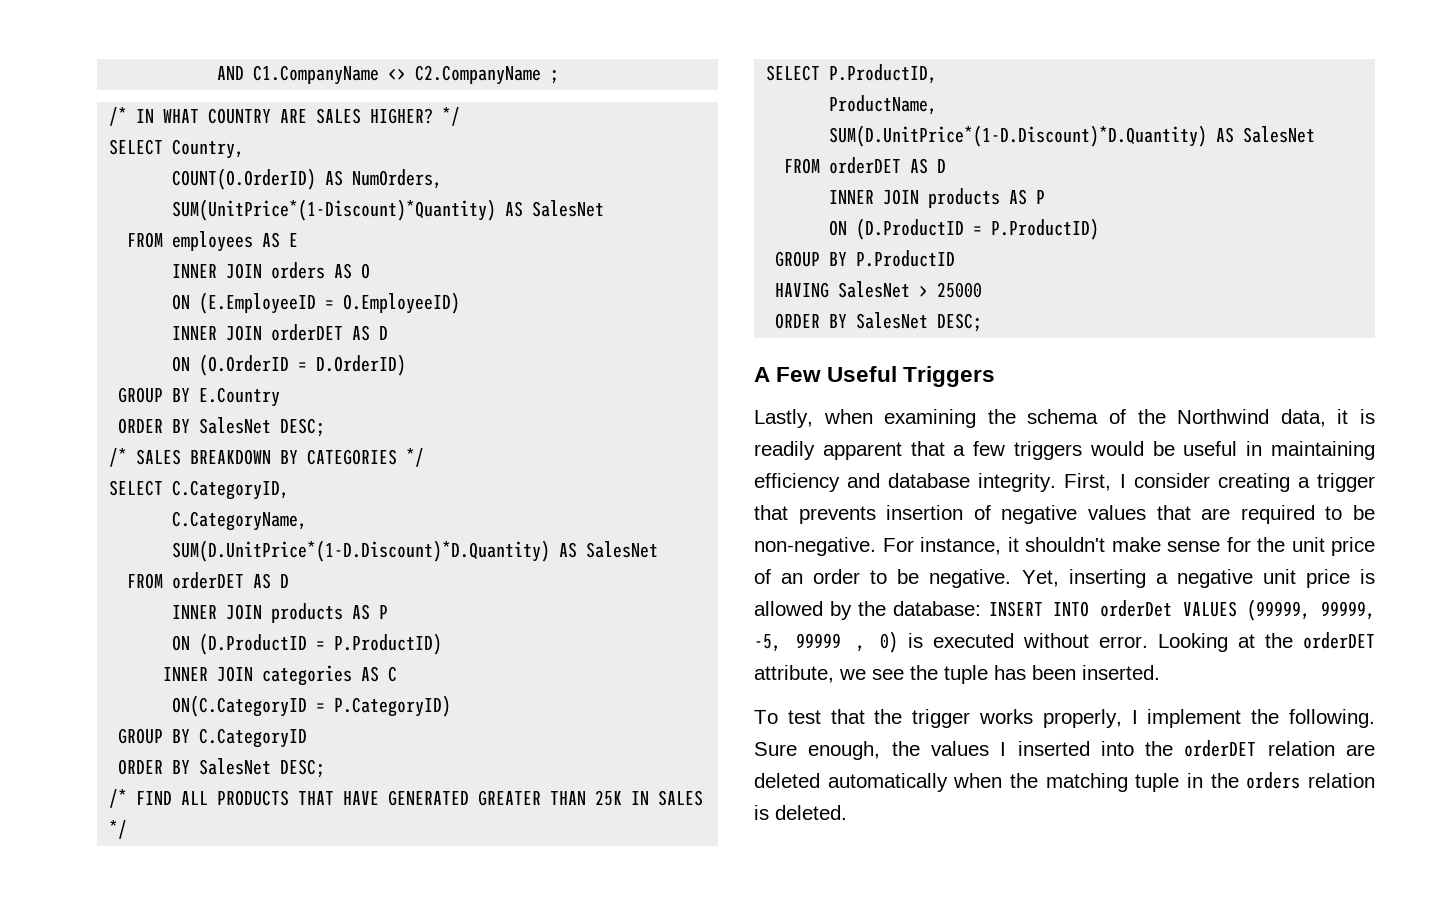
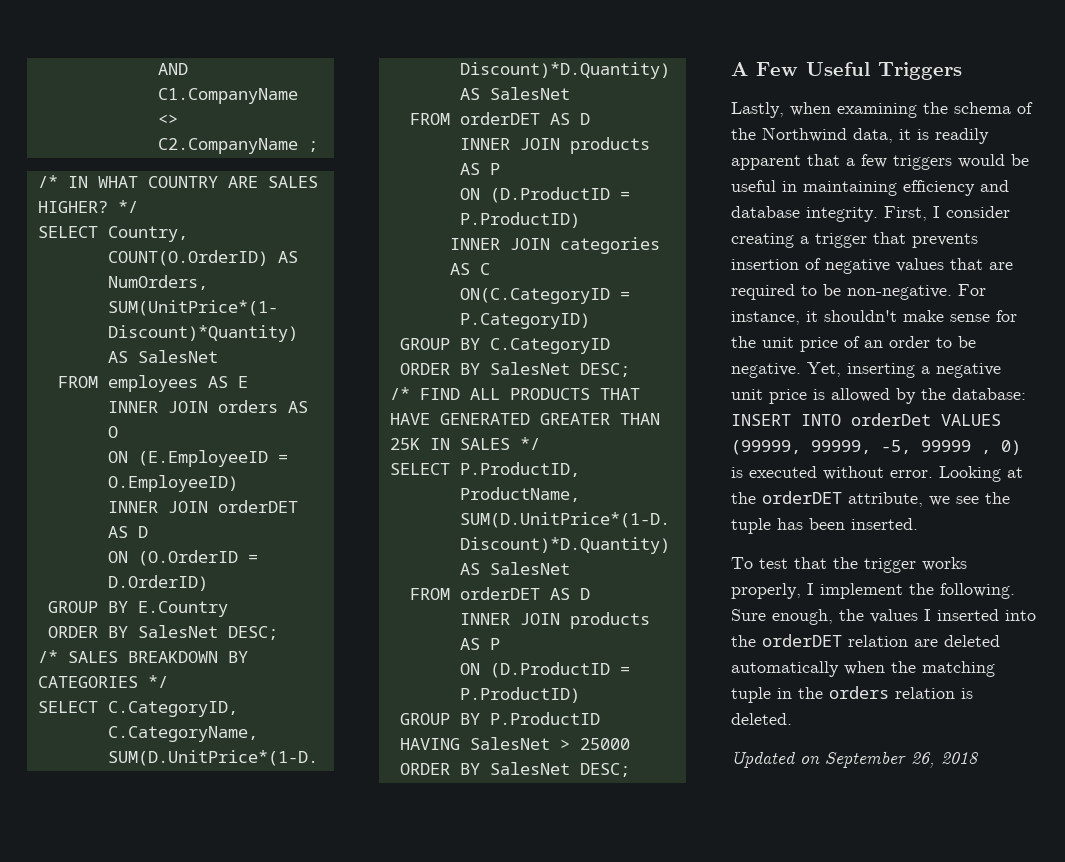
(847, 812) none -> [731,751,978,768] // Updated on September 26, 2018

